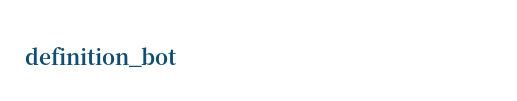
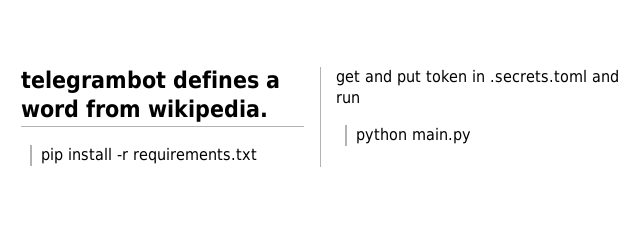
[25,47,177,67] definition_bot -> [21,70,280,93] [21,99,268,122] [40,147,257,164] [336,69,619,86] [336,94,360,104] [355,127,471,144] telegrambot defines a word from wikipedia. // pip install -r requirements.txt // get and put token in .secrets.toml and run // python main.py

